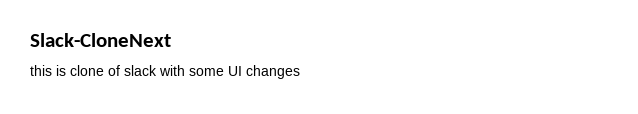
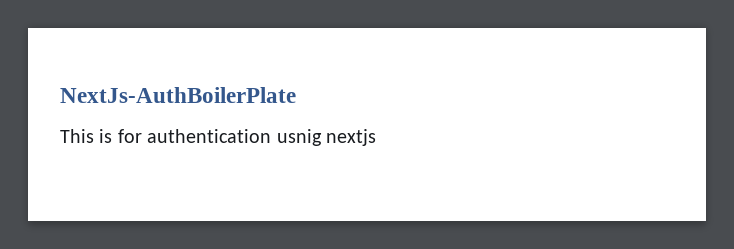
[30,33,171,47] [30,65,300,79] Slack-CloneNext // this is clone of slack with some UI changes -> [60,87,296,103] [60,129,376,146] NextJs-AuthBoilerPlate // This is for authentication usnig nextjs

